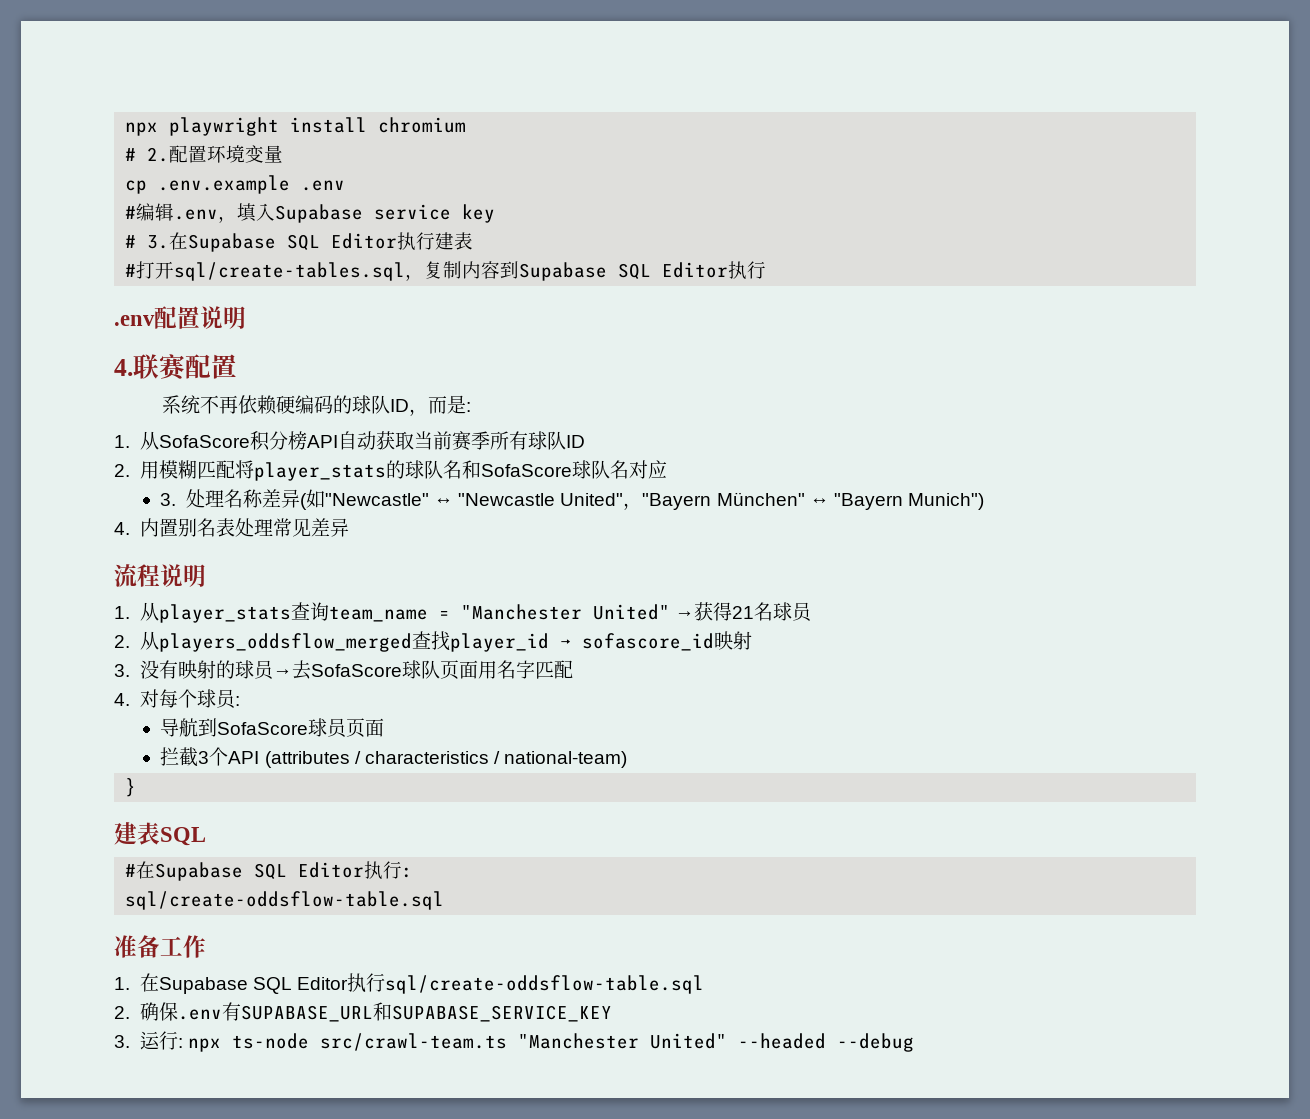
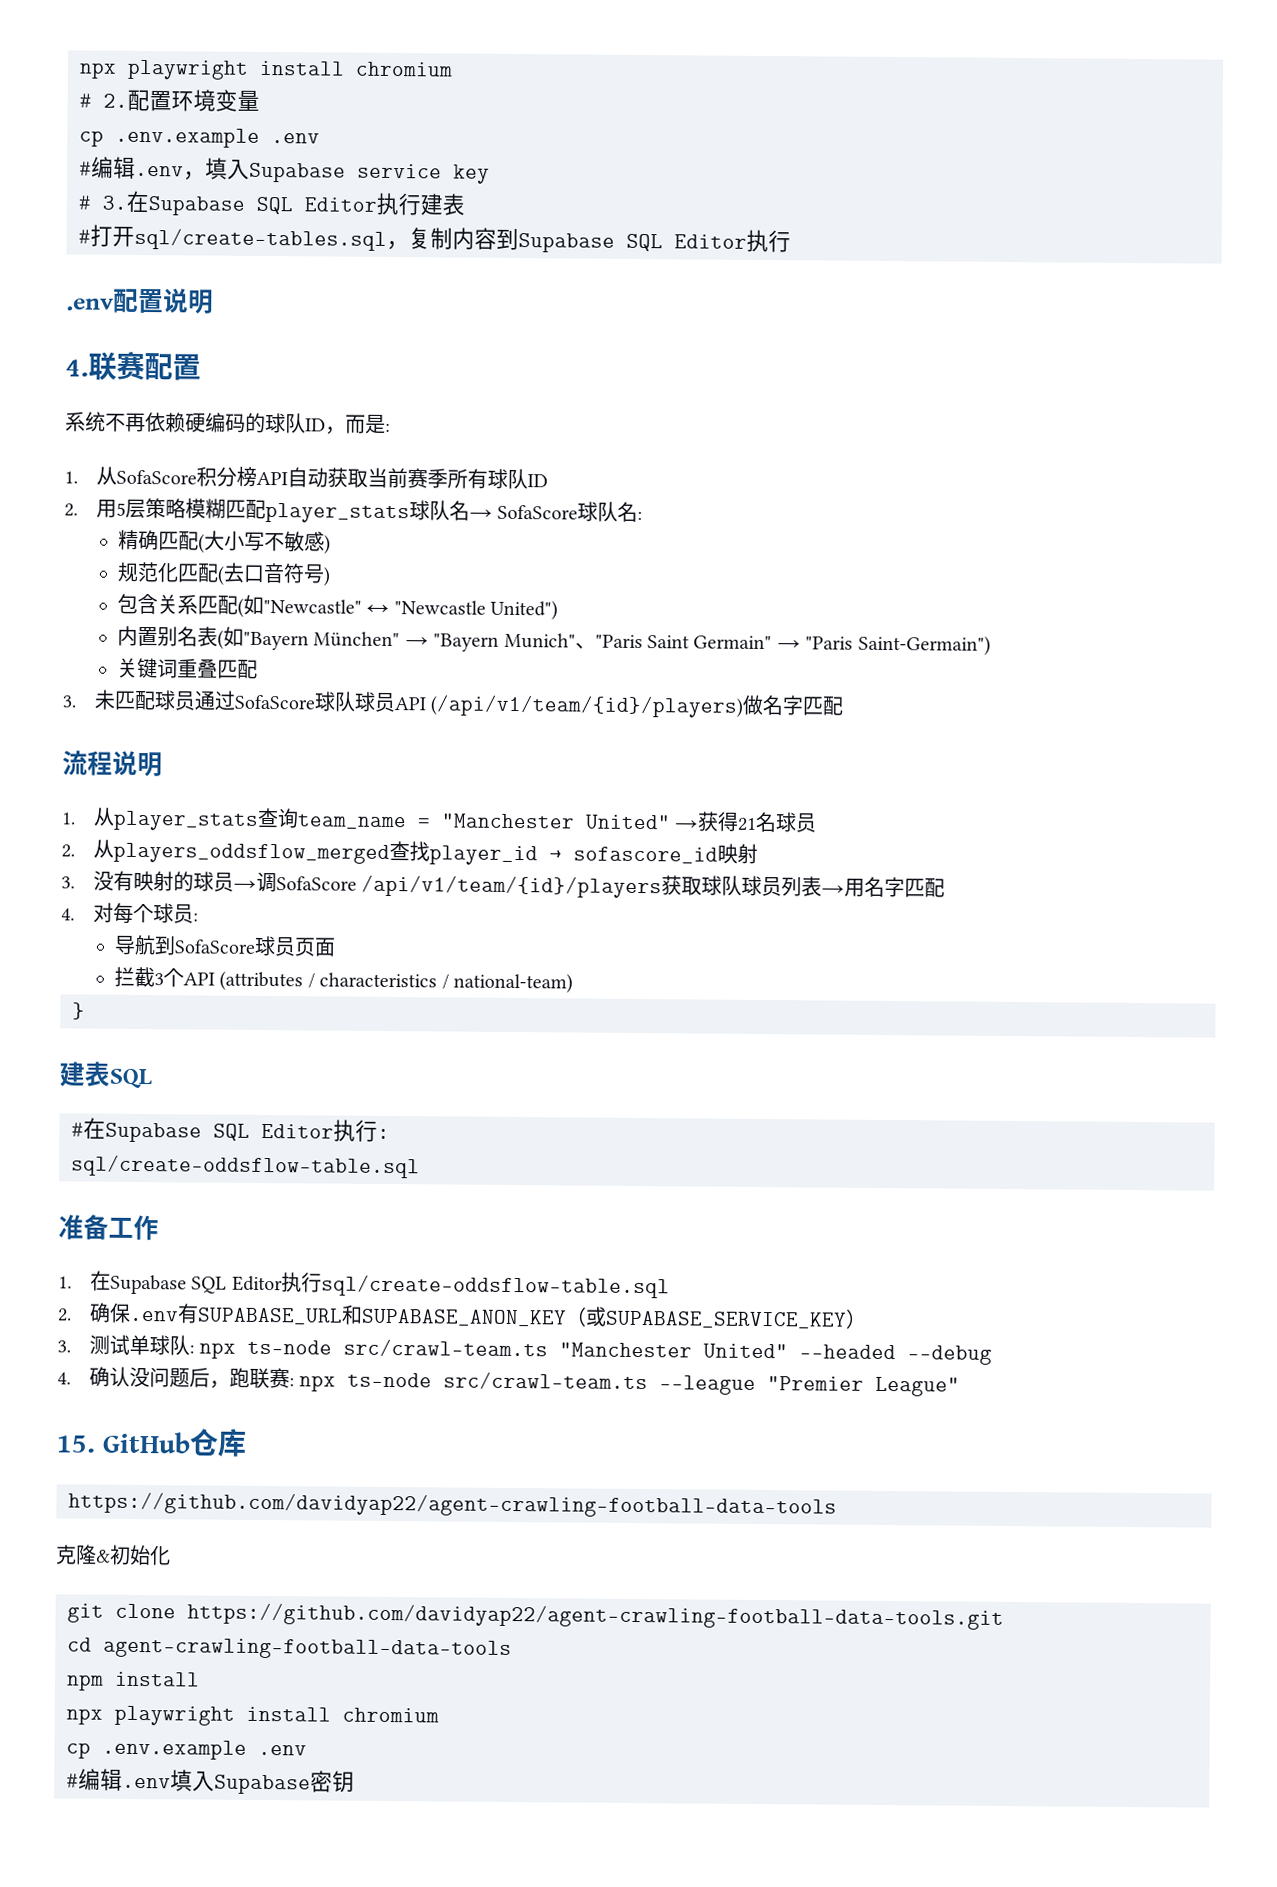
[158,460,667,481] [160,489,301,508] 模糊匹配将player_stats的球队名和SofaScore球队名对应 // 3.处理名称差异 -> [115,498,644,524] [117,529,331,555] [116,561,331,587] [116,593,238,615] 5层策略模糊匹配player_stats球队名→ SofaScore球队名: // 精确匹配(大小写不敏感) // 规范化匹配(去口音符号) // 包含关系匹配
[560,492,984,510] [114,518,349,537] United"，"Bayern München" ↔ "Bayern Munich") // 4.内置别名表处理常见差异 -> [490,599,559,621] [116,625,991,656] [116,657,258,679] [62,689,844,718] United") // 内置别名表(如"Bayern München" → "Bayern Munich"、"Paris Saint Germain" → "Paris Saint-Germain") // 关键词重叠匹配 // 3.未匹配球员通过SofaScore球队球员API (/api/v1/team/{id}/players)做名字匹配
[291,660,478,680] 去SofaScore球队页面 -> [255,871,846,899] 调SofaScore /api/v1/team/{id}/players获取球队球员列表→
(392, 1011) none -> [360,1306,607,1327] SUPABASE_ANON_KEY（或
[114,1031,178,1050] // 3.运行 -> [844,1308,867,1329] [57,1334,190,1356] ） // 3.测试单球队
(914, 1042) none -> [57,1366,961,1397] [56,1428,247,1457] [68,1491,837,1519] [55,1544,171,1566] [67,1602,1004,1630] [67,1637,512,1661] [66,1671,200,1691] [66,1705,439,1726] [66,1739,307,1760] [66,1768,355,1795] // 4.确认没问题后，跑联赛: npx ts-node src/crawl-team.ts --league "Premier League" // 15. GitHub仓库 // https://github.com/davidyap22/agent-crawling-football-data-tools // 克隆&初始化 // git clone https://github.com/davidyap22/agent-crawling-football-data-tools.git // cd agent-crawling-football-data-tools // npm install // npx playwright install chromium // cp .env.example .env // #编辑.env填入Supabase密钥

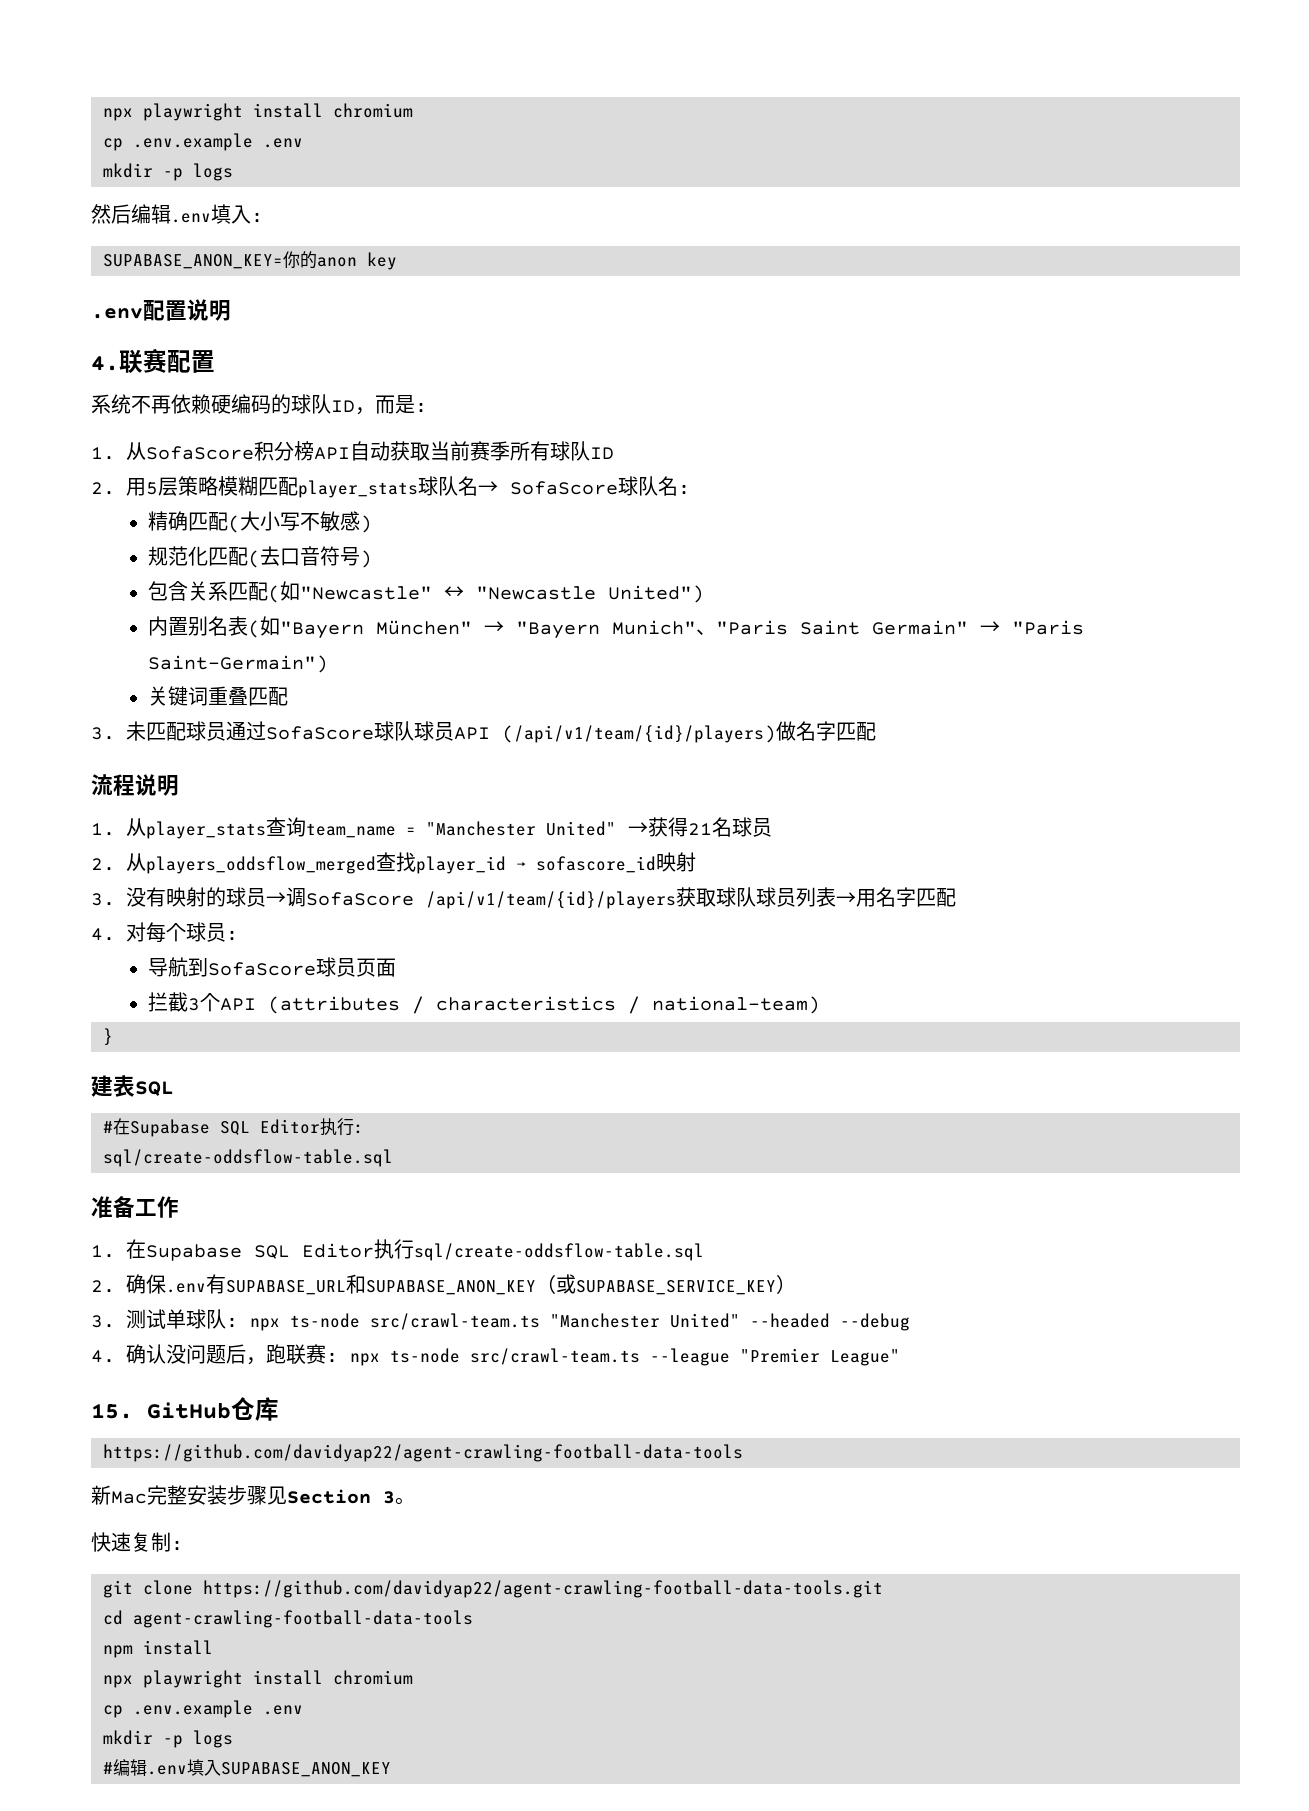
[79,59,453,80] [79,89,260,112] [79,127,320,148] [79,156,490,184] [78,190,466,216] [78,224,791,253] npx playwright install chromium // # 2.配置环境变量 // cp .env.example .env // #编辑.env，填入Supabase service key // # 3.在Supabase SQL Editor执行建表 // #打开sql/create-tables.sql，复制内容到Supabase SQL Editor执行 -> [103,103,413,121] [103,133,303,151] [103,163,233,181] [91,204,263,224] [103,251,397,270] npx playwright install chromium // cp .env.example .env // mkdir -p logs // 然后编辑.env填入: // SUPABASE_ANON_KEY=你的anon key
[55,1544,171,1566] 克隆&初始化 -> [91,1485,415,1505] [91,1532,183,1552] 新Mac完整安装步骤见Section 3。 // 快速复制:
(307, 1750) none -> [103,1730,233,1748] // mkdir -p logs
[214,1770,355,1795] Supabase密钥 -> [221,1762,391,1777] SUPABASE_ANON_KEY

